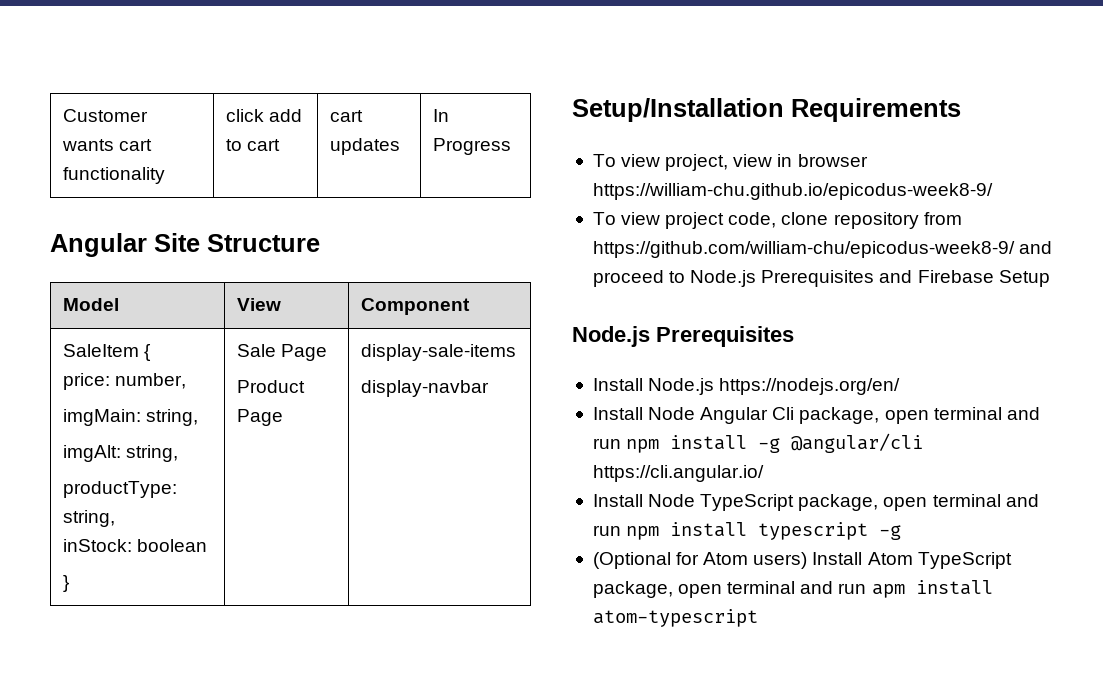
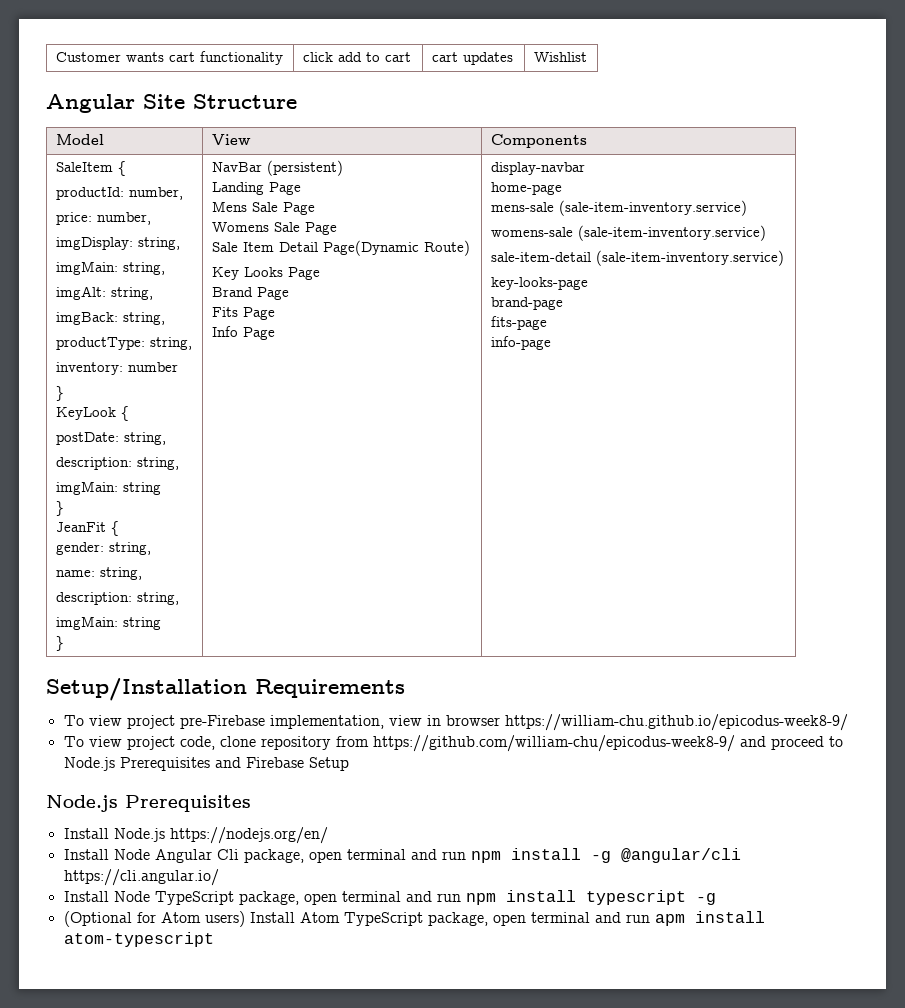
[432,109,449,122] [432,138,511,155] In Progress -> [533,52,587,62] Wishlist
[360,298,470,315] Component -> [490,134,587,148] Components
(152, 352) none -> [55,187,183,200] // productId: number,
(187, 381) none -> [55,237,180,250] // imgDisplay: string,
(179, 453) none -> [55,312,165,325] // imgBack: string,
[62,539,208,552] [62,575,69,592] [236,344,328,361] [236,380,305,393] [236,409,283,426] [360,344,516,361] [360,380,489,397] inStock: boolean // } | Sale Page // Product Page | display-sale-items // display-navbar -> [55,362,178,375] [55,386,64,401] [55,406,129,421] [55,432,166,445] [55,457,179,470] [55,481,161,495] [55,501,64,516] [55,521,119,536] [55,542,151,555] [55,567,142,580] [55,592,179,605] [55,616,161,630] [55,636,64,651] [211,160,343,176] [211,182,301,195] [211,201,315,215] [211,222,337,235] [211,240,470,256] [211,267,320,280] [211,287,289,300] [211,307,275,320] [211,326,275,340] [490,162,585,175] [490,182,562,195] [490,200,747,216] [490,225,766,241] [490,250,784,266] [490,277,588,290] [490,297,563,310] [490,316,547,330] [490,336,551,350] inventory: number // } // KeyLook { // postDate: string, // description: string, // imgMain: string // } // JeanFit { // gender: string, // name: string, // description: string, // imgMain: string // } | NavBar (persistent) // Landing Page // Mens Sale Page // Womens Sale Page // Sale Item Detail Page(Dynamic Route) // Key Looks Page // Brand Page // Fits Page // Info Page | display-navbar // home-page // mens-sale (sale-item-inventory.service) // womens-sale (sale-item-inventory.service) // sale-item-detail (sale-item-inventory.service) // key-looks-page // brand-page // fits-page // info-page
[665,154,729,171] project, -> [126,715,384,729] project pre-Firebase implementation,

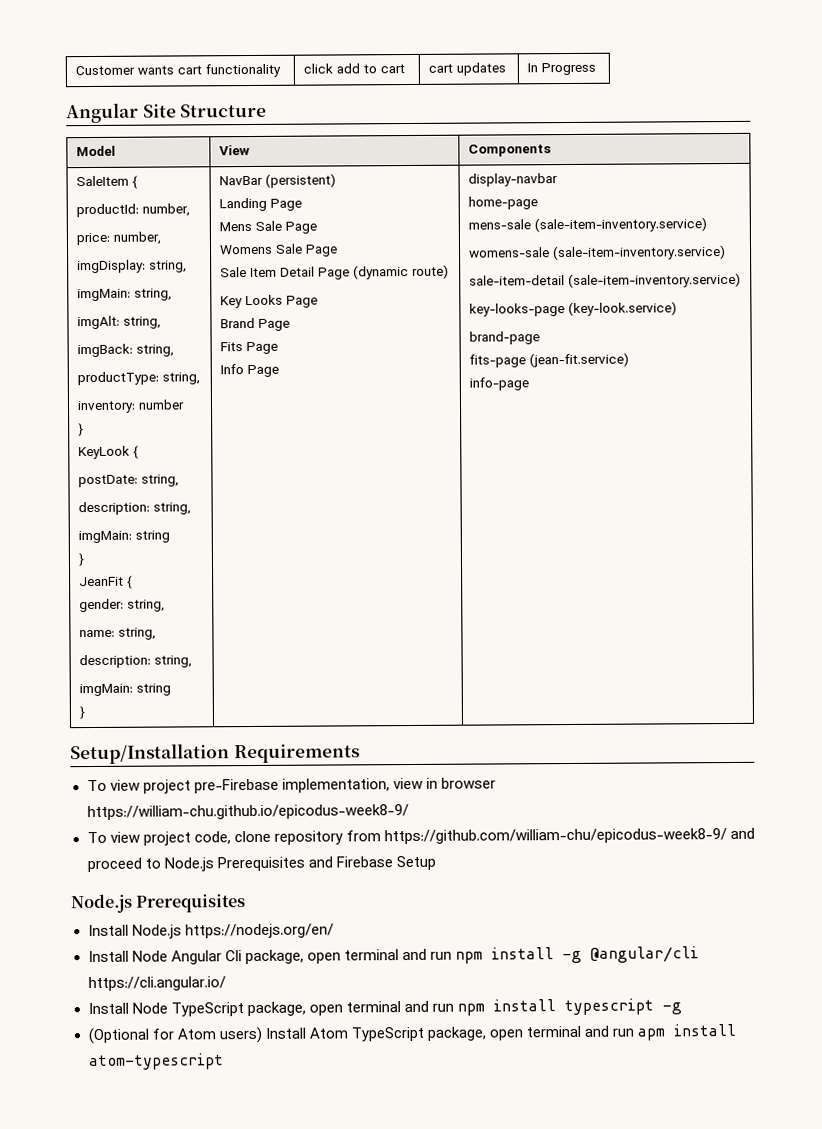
[533,52,587,62] Wishlist -> [527,62,597,76] In Progress
[322,240,470,256] Page(Dynamic Route) -> [318,264,450,280] Page (dynamic route)
(588, 283) none -> [568,301,678,317] (key-look.service)
(547, 323) none -> [529,352,630,368] (jean-fit.service)

